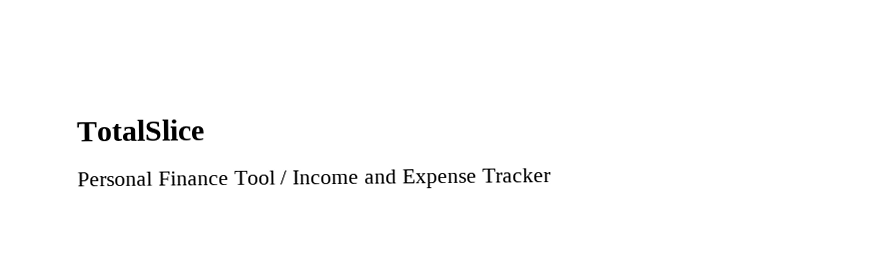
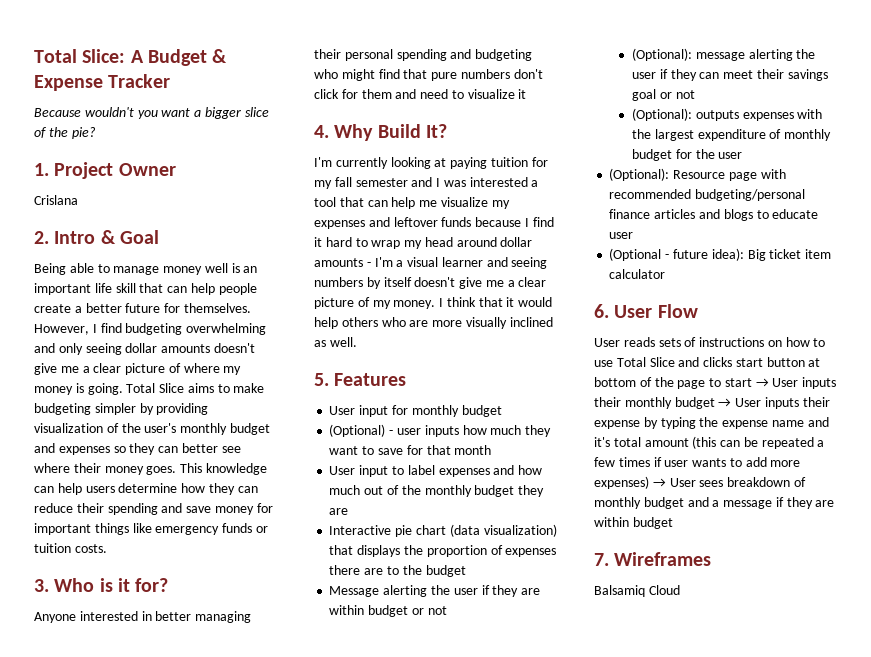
[76,119,205,142] [77,168,551,189] TotalSlice // Personal Finance Tool / Income and Expense Tracker -> [34,49,228,66] [34,74,171,91] [34,107,269,119] [34,127,96,139] [34,162,176,179] [34,195,78,205] [34,230,159,244] [34,263,258,275] [34,283,257,295] [34,303,251,313] [34,323,267,335] [34,343,255,355] [34,363,242,375] [34,383,265,395] [34,403,209,415] [34,423,270,435] [34,443,241,455] [34,463,267,475] [34,483,258,495] [34,503,273,515] [34,523,268,535] [34,543,107,553] [34,578,169,592] [34,611,252,623] [314,49,533,61] [314,69,543,81] [314,89,527,99] [314,124,447,141] [314,157,548,169] [314,177,539,189] [314,197,510,209] [314,217,554,229] [314,237,533,249] [314,257,548,269] [314,277,547,289] [314,297,553,309] [314,317,553,329] [314,337,357,347] [314,373,407,386] [329,405,502,417] [329,424,552,437] [329,445,492,455] [329,465,543,477] [329,485,545,497] [329,508,349,515] [329,524,557,537] [329,545,557,557] [329,565,466,577] [329,585,541,597] [329,605,447,617] [631,48,816,61] [631,69,828,81] [631,89,695,101] [631,108,823,121] [631,129,832,141] [631,149,743,161] [609,168,786,181] [609,189,806,201] [609,209,819,221] [609,232,634,239] [609,248,832,261] [609,269,666,279] [594,304,698,318] [594,337,826,347] [594,357,821,367] [594,377,837,389] [594,397,830,409] [594,417,829,429] [594,436,825,449] [594,457,801,467] [594,476,806,489] [594,497,835,509] [594,517,673,529] [594,552,712,566] [594,585,680,597] Total Slice: A Budget & Expense Tracker // Because wouldn't you want a bigger slice of the pie? // 1. Project Owner // Crislana // 2. Intro & Goal // Being able to manage money well is an important life skill that can help people create a better future for themselves. However, I find budgeting overwhelming and only seeing dollar amounts doesn't give me a clear picture of where my money is going. Total Slice aims to make budgeting simpler by providing visualization of the user's monthly budget and expenses so they can better see where their money goes. This knowledge can help users determine how they can reduce their spending and save money for important things like emergency funds or tuition costs. // 3. Who is it for? // Anyone interested in better managing their personal spending and budgeting who might find that pure numbers don't click for them and need to visualize it // 4. Why Build It? // I'm currently looking at paying tuition for my fall semester and I was interested a tool that can help me visualize my expenses and leftover funds because I find it hard to wrap my head around dollar amounts - I'm a visual learner and seeing numbers by itself doesn't give me a clear picture of my money. I think that it would help others who are more visually inclined as well. // 5. Features // User input for monthly budget // (Optional) - user inputs how much they want to save for that month // User input to label expenses and how much out of the monthly budget they are // Interactive pie chart (data visualization) that displays the proportion of expenses there are to the budget // Message alerting the user if they are within budget or not // (Optional): message alerting the user if they can meet their savings goal or not // (Optional): outputs expenses with the largest expenditure of monthly budget for the user // (Optional): Resource page with recommended budgeting/personal finance articles and blogs to educate user // (Optional - future idea): Big ticket item calculator // 6. User Flow // User reads sets of instructions on how to use Total Slice and clicks start button at bottom of the page to start → User inputs their monthly budget → User inputs their expense by typing the expense name and it's total amount (this can be repeated a few times if user wants to add more expenses) → User sees breakdown of monthly budget and a message if they are within budget // 7. Wireframes // Balsamiq Cloud

